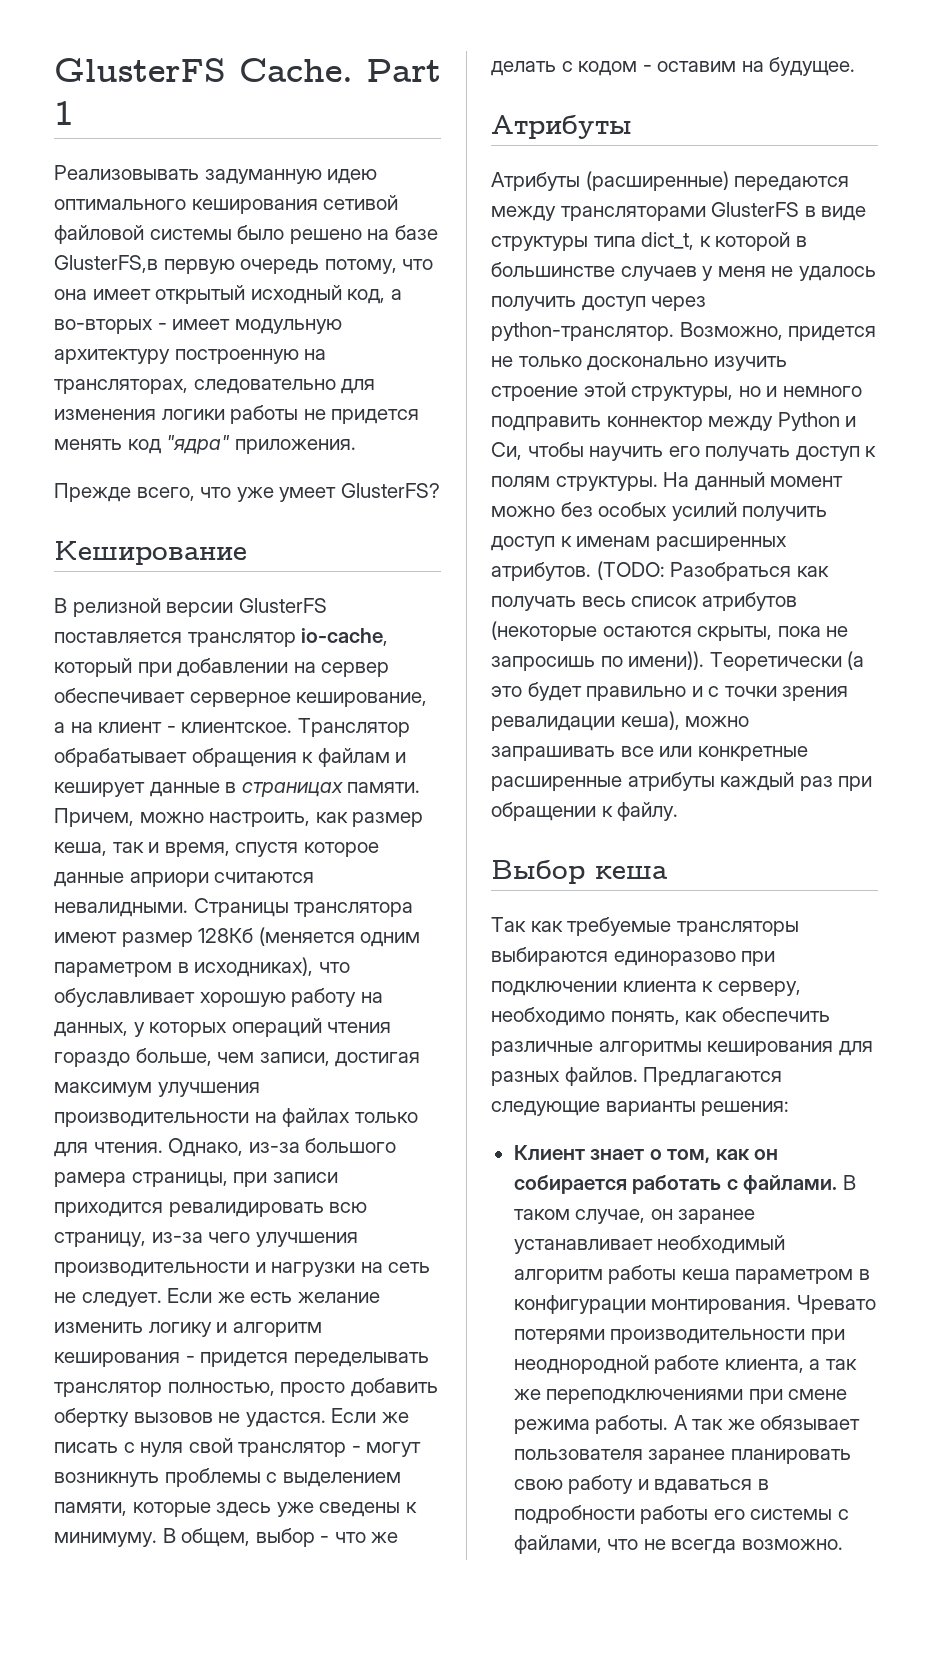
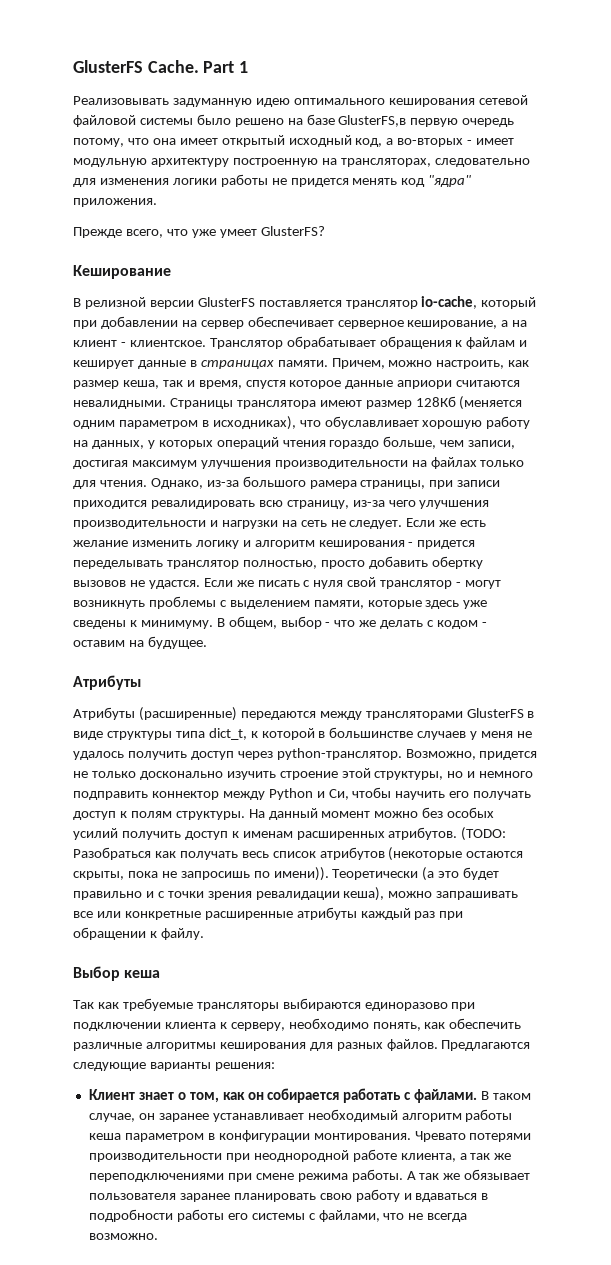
[323,195,399,210] сетивой -> [478,95,528,105] сетевой

